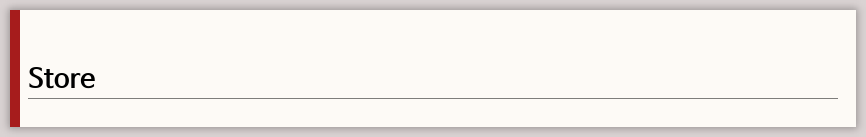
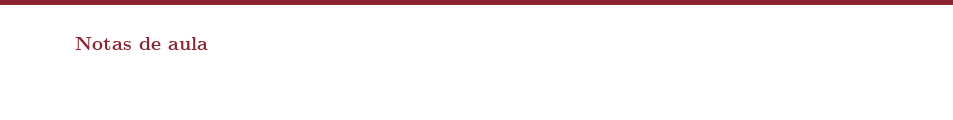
[28,67,95,89] Store -> [75,37,208,50] Notas de aula

